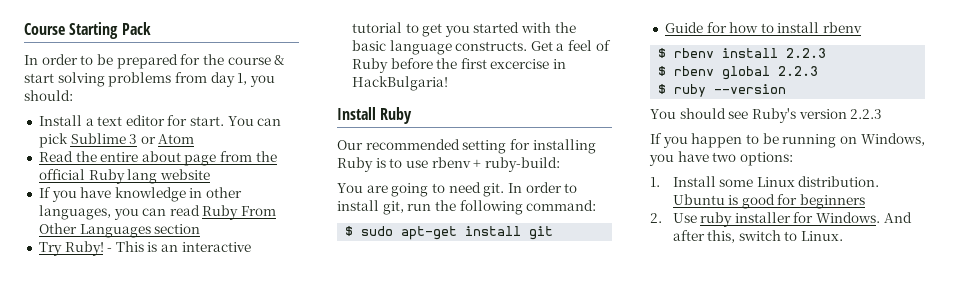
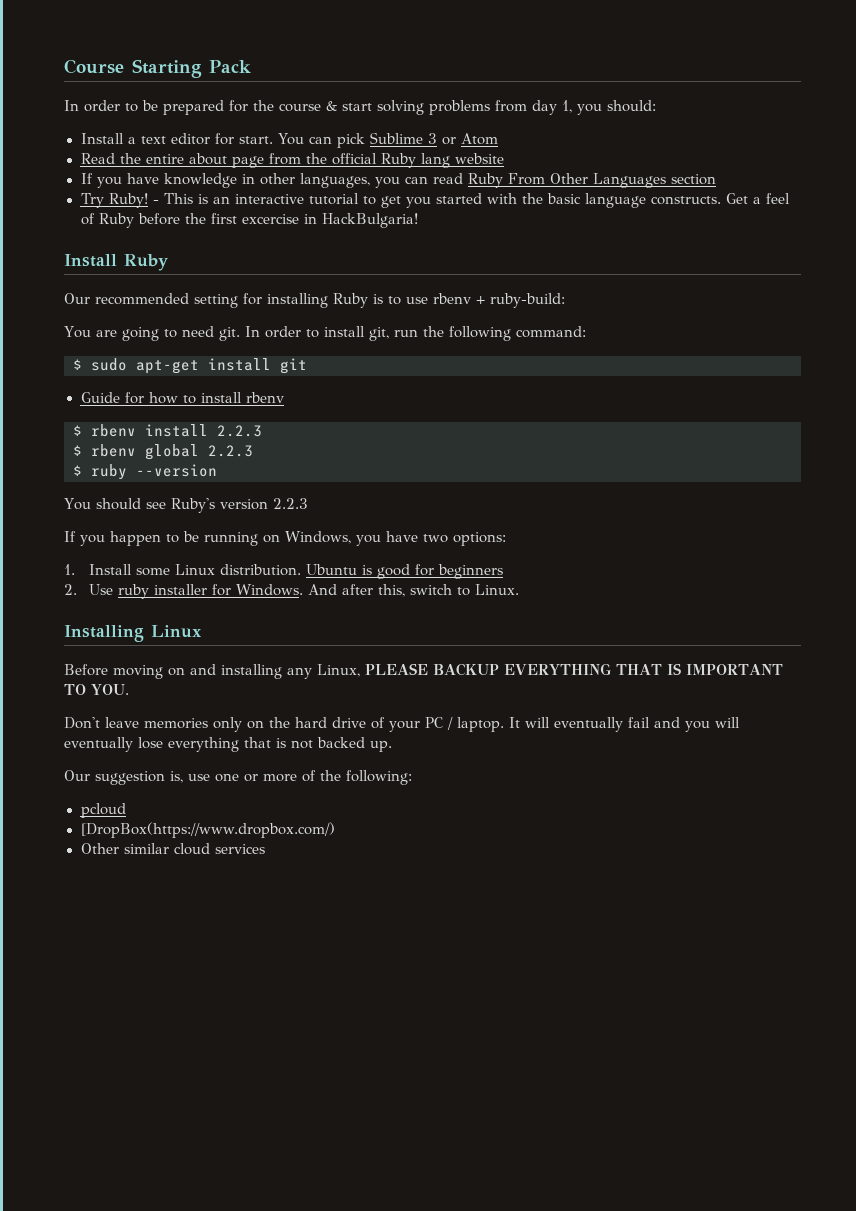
(844, 236) none -> [64,625,202,642] [64,663,783,679] [64,684,129,695] [64,717,740,732] [64,737,392,752] [64,770,412,785] [80,803,126,818] [80,822,336,838] [80,843,265,855] // Installing Linux // Before moving on and installing any Linux, PLEASE BACKUP EVERYTHING THAT IS IMPORTANT TO YOU. // Don't leave memories only on the hard drive of your PC / laptop. It will eventually fail and you will eventually lose everything that is not backed up. // Our suggestion is, use one or more of the following: // pcloud // [DropBox(https://www.dropbox.com/) // Other similar cloud services

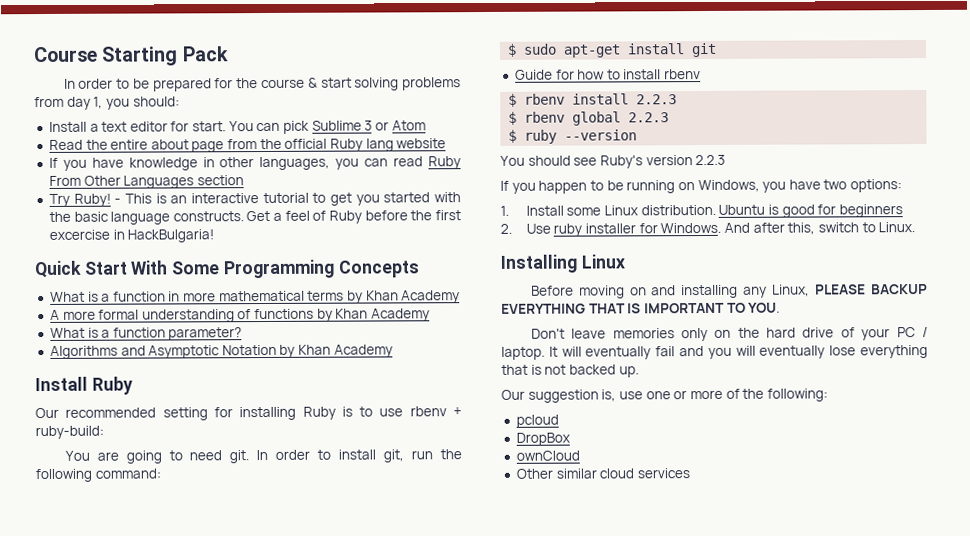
(418, 220) none -> [34,259,420,279] [49,290,461,304] [49,308,431,323] [49,327,243,341] [49,344,393,359] // Quick Start With Some Programming Concepts // What is a function in more mathematical terms by Khan Academy // A more formal understanding of functions by Khan Academy // What is a function parameter? // Algorithms and Asymptotic Notation by Khan Academy
[80,822,336,838] [DropBox(https://www.dropbox.com/) -> [515,432,570,446] [515,450,580,461] DropBox // ownCloud

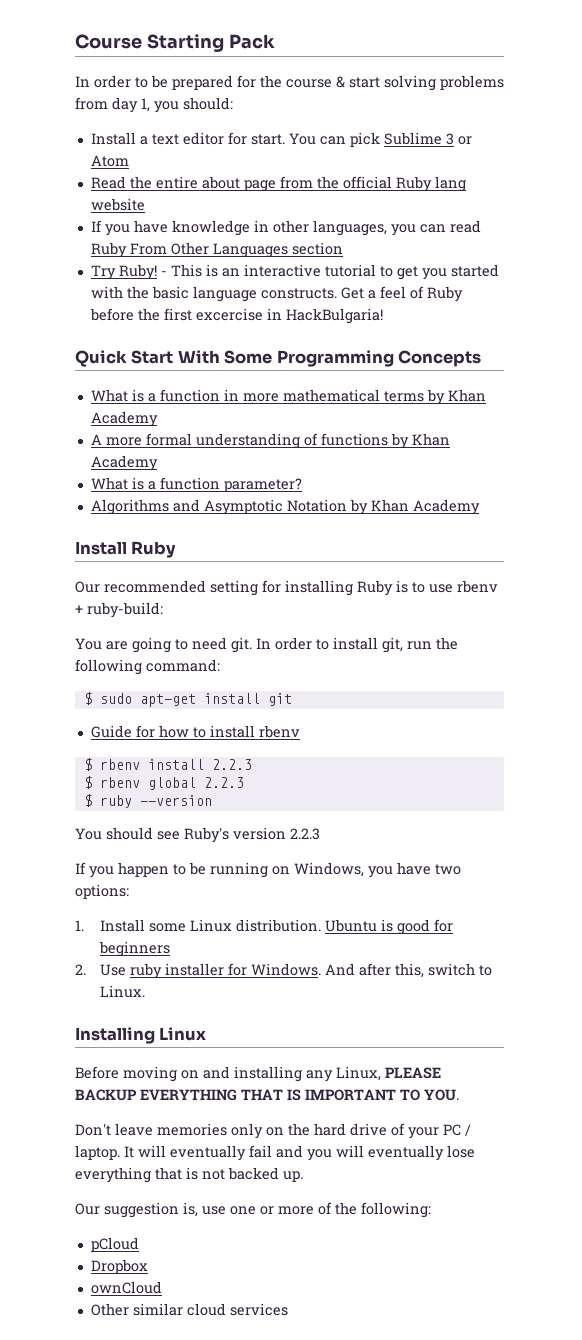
[515,414,559,428] [515,432,570,446] pcloud // DropBox -> [90,1237,139,1252] [90,1259,148,1274] pCloud // Dropbox

